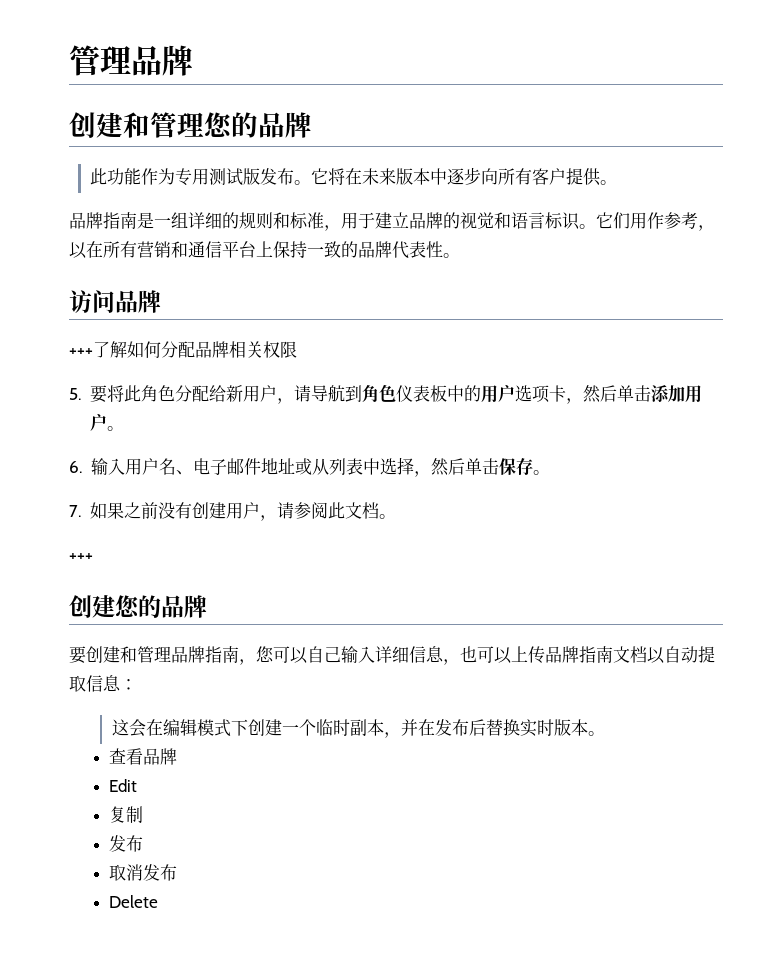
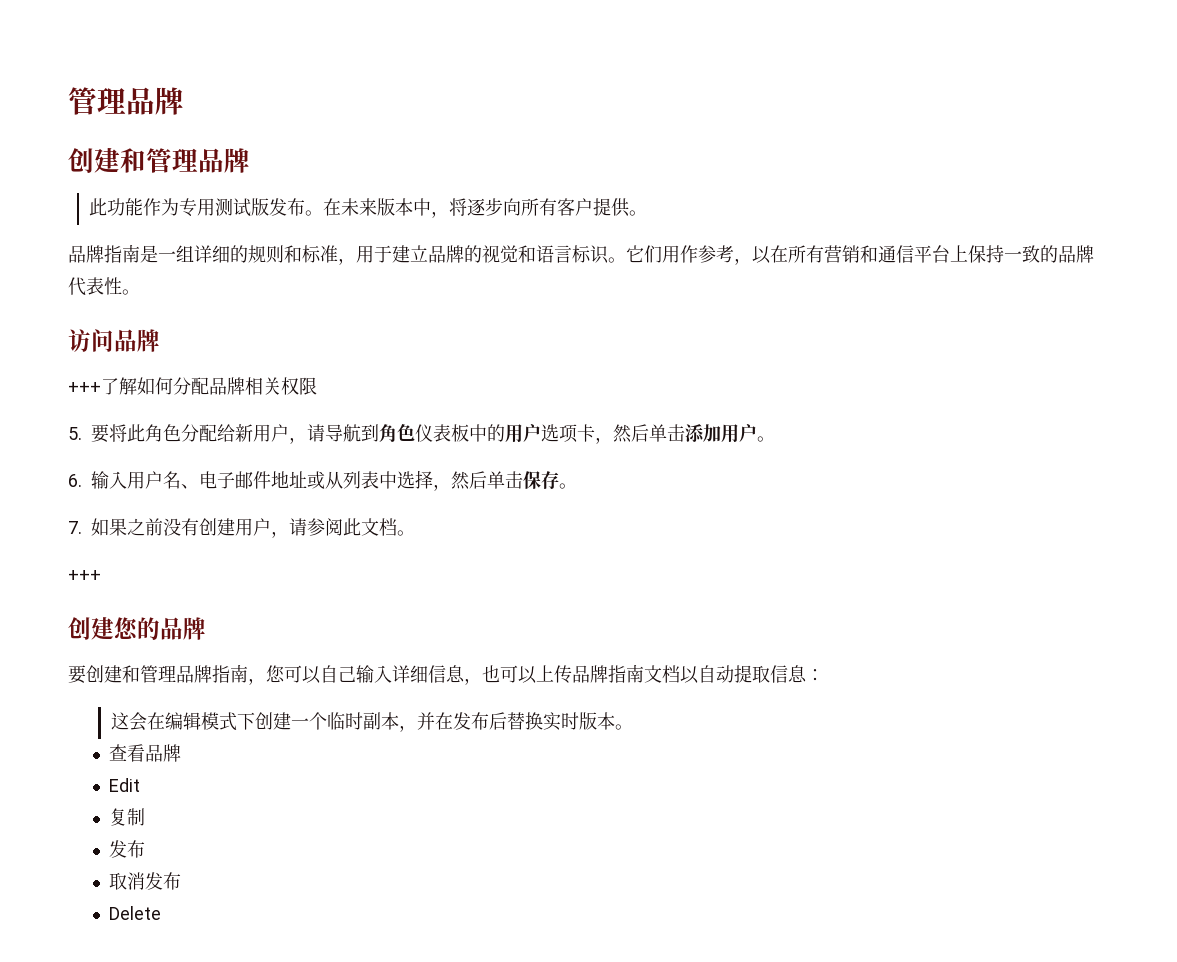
[204,112,258,138] 您的 -> (198, 160) none
[311,168,346,185] 它将 -> (324, 213) none
(448, 176) none -> [431,198,468,218] ，将

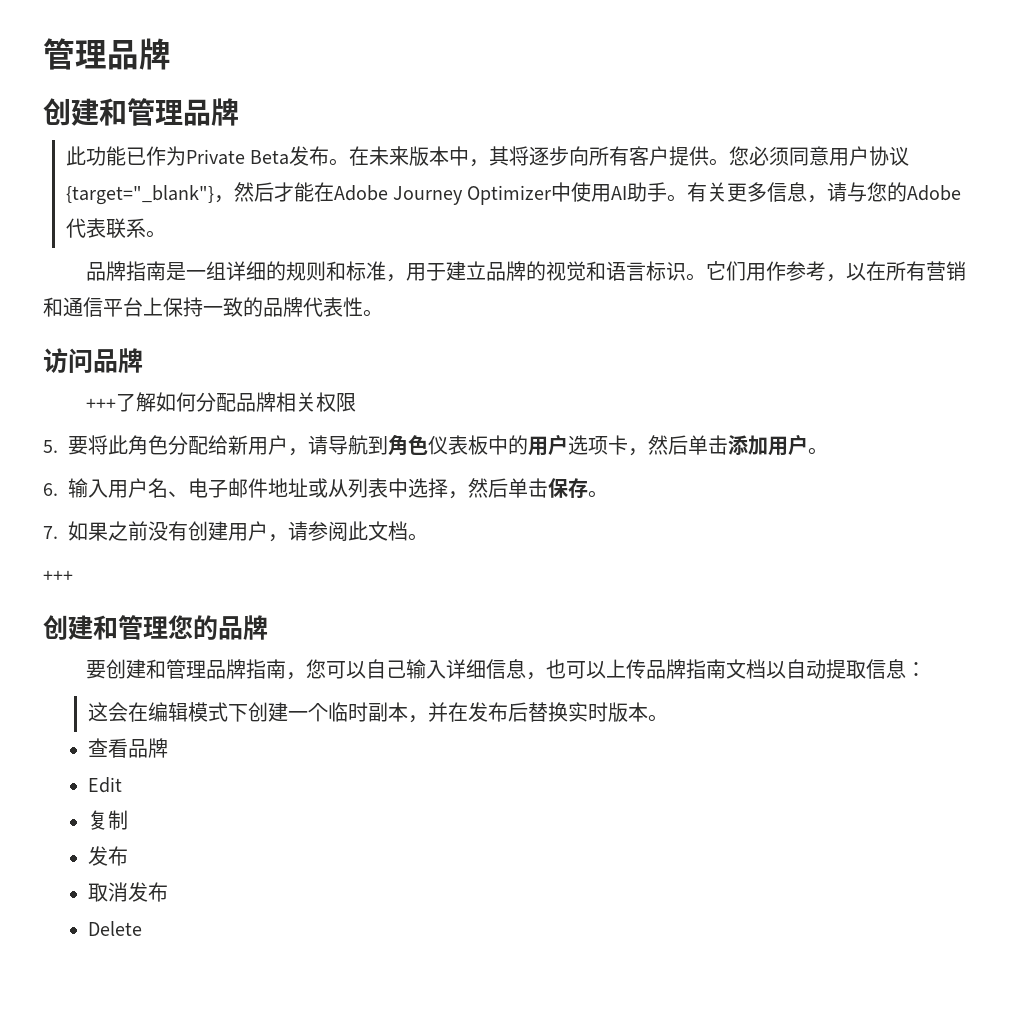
[143,198,270,217] 作为专用测试版 -> [125,146,289,166] 已作为Private Beta
(450, 214) none -> [488,146,509,166] 其
(648, 213) none -> [728,146,909,166] [65,182,962,205] [65,218,166,239] 您必须同意用户协议{target="_blank"}，然后才能在Adobe Journey Optimizer中使用AI助手。有关更多信息，请与您的Adobe代表联系。
(114, 628) none -> [93,615,168,640] 和管理

